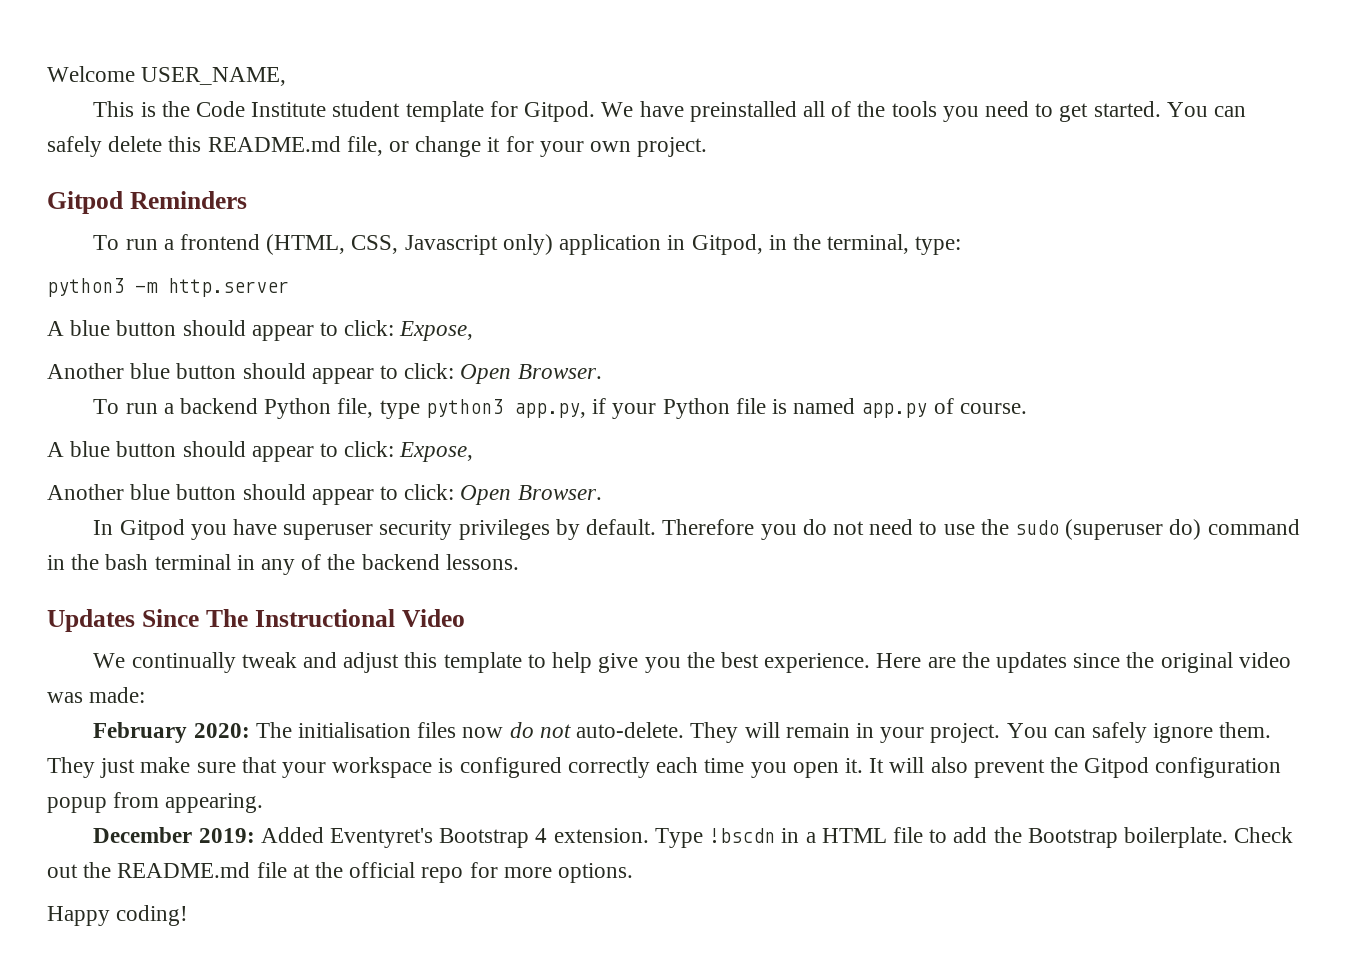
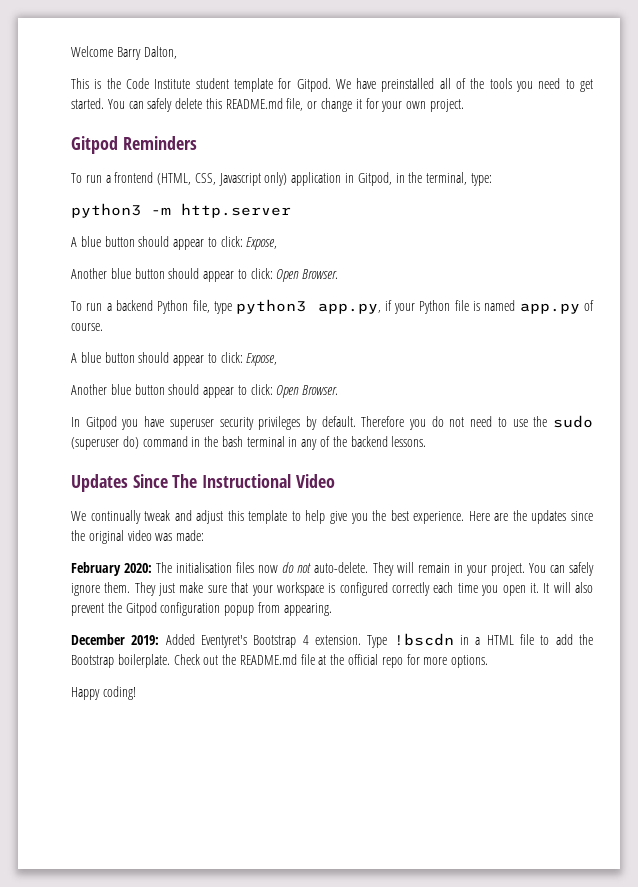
[141,67,287,86] USER_NAME, -> [116,46,177,60] Barry Dalton,

